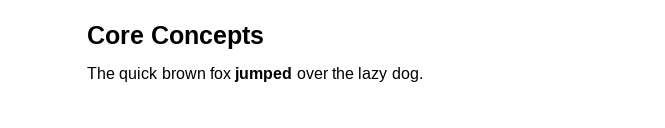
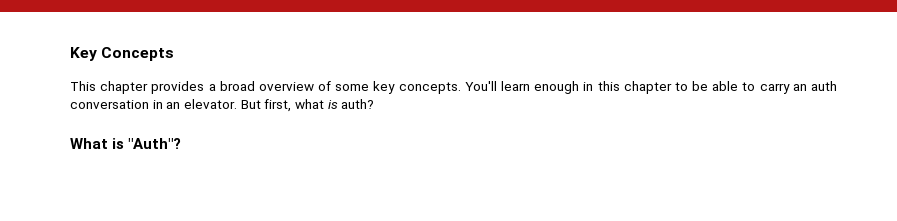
[87,26,144,44] Core -> [70,47,97,61] Key
[87,67,423,82] The quick brown fox jumped over the lazy dog. -> [70,81,837,94] [70,99,375,112] [70,138,182,149] This chapter provides a broad overview of some key concepts. You'll learn enough in this chapter to be able to carry an auth conversation in an elevator. But first, what is auth? // What is "Auth"?

